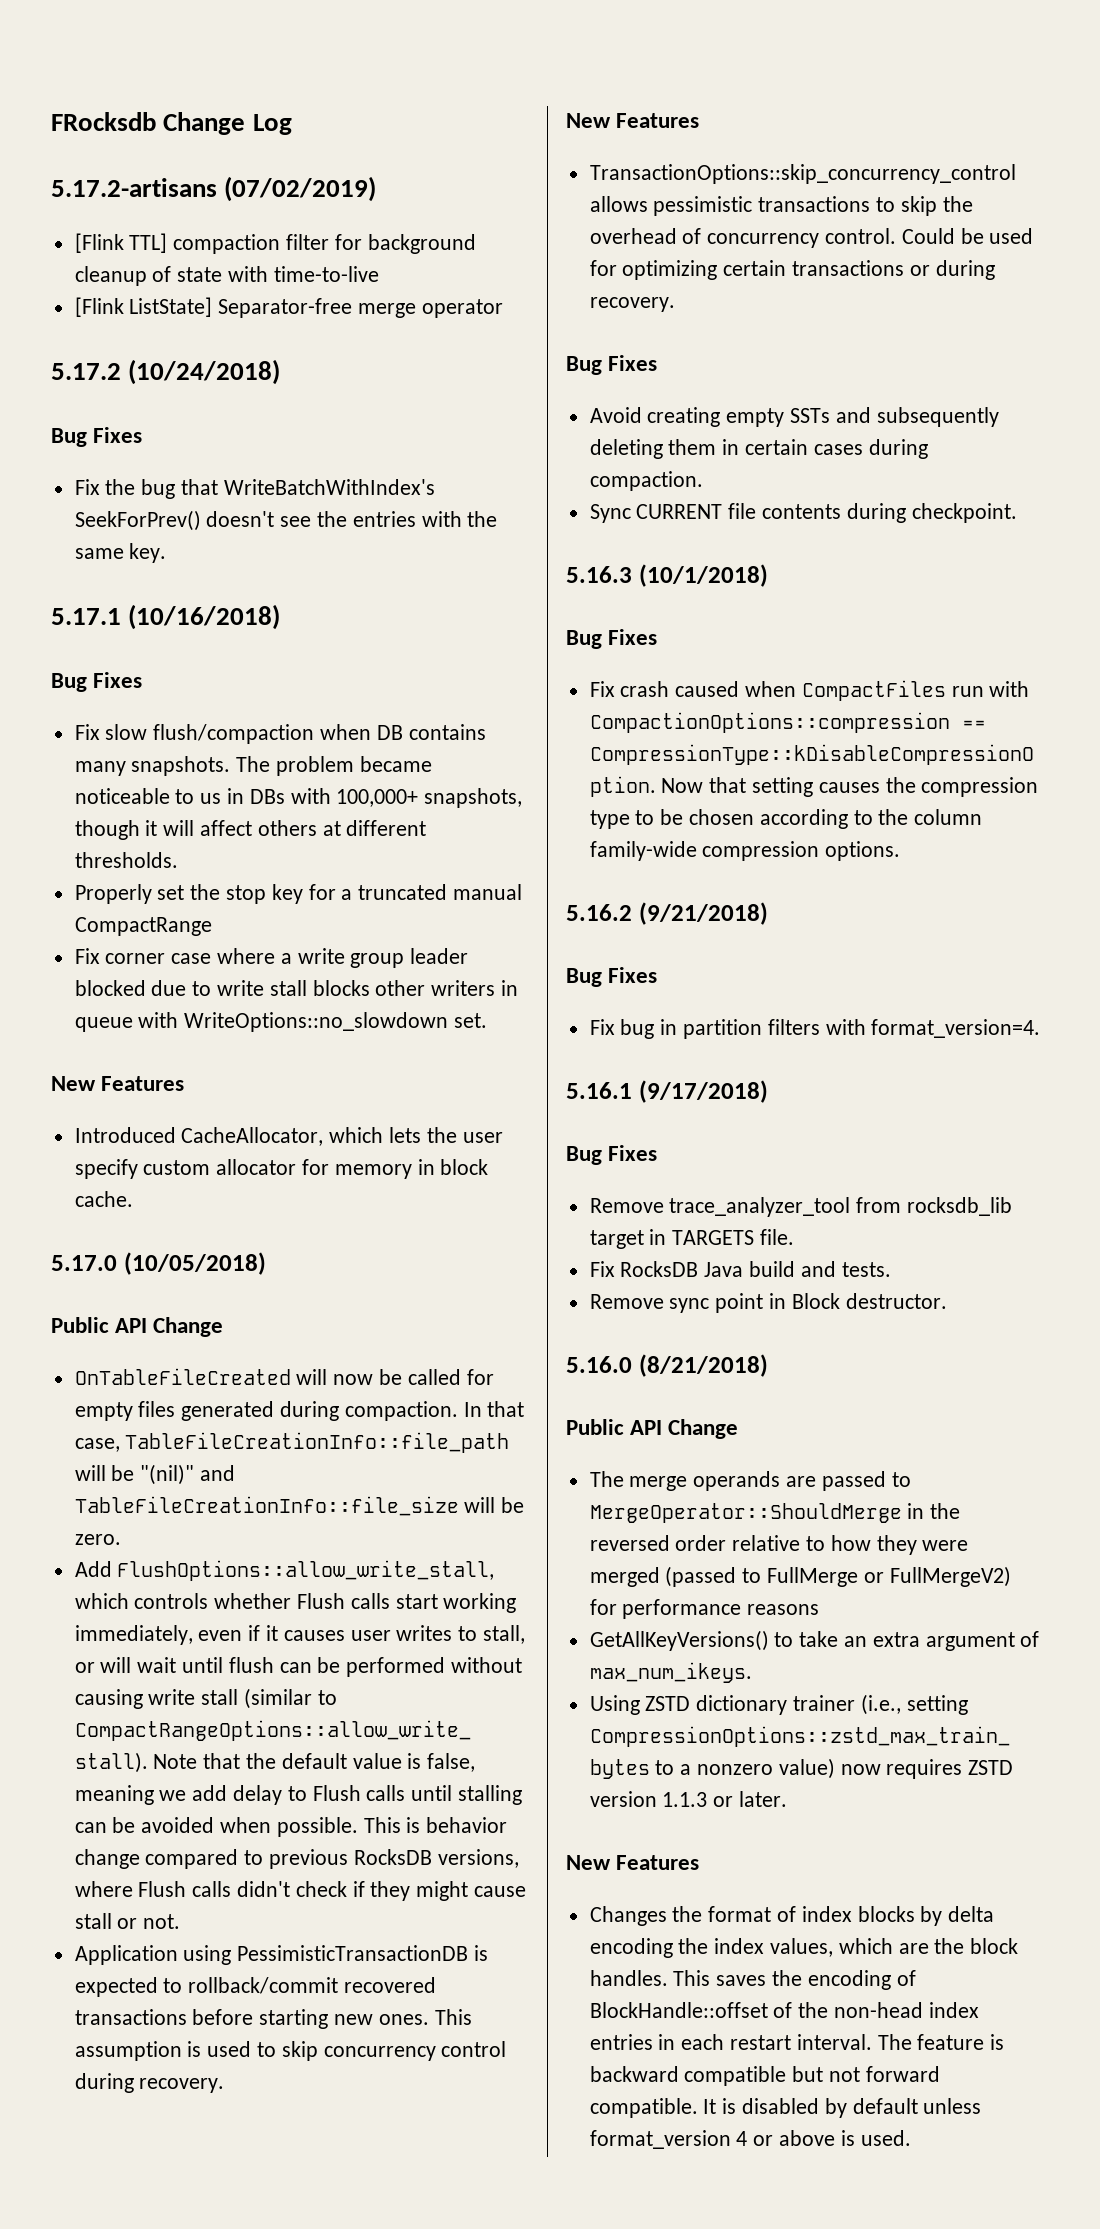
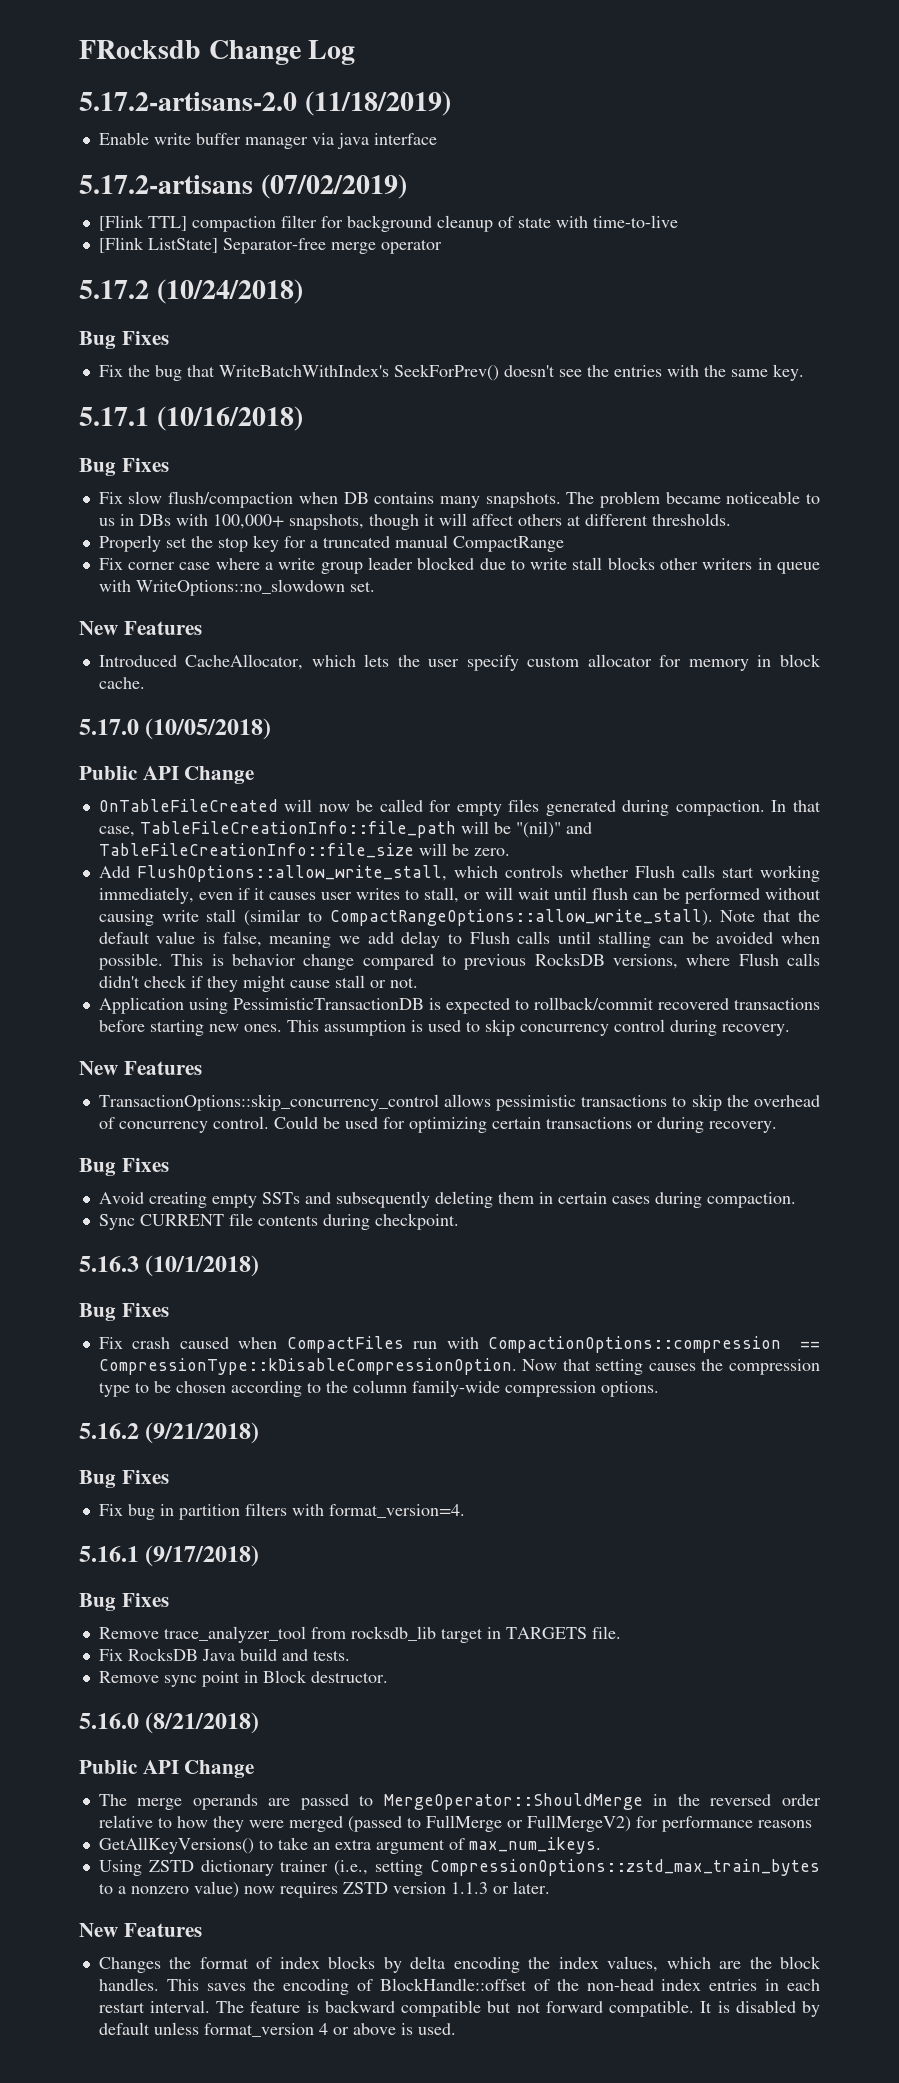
(292, 124) none -> [79,91,451,116] [98,132,437,149] // 5.17.2-artisans-2.0 (11/18/2019) // Enable write buffer manager via java interface

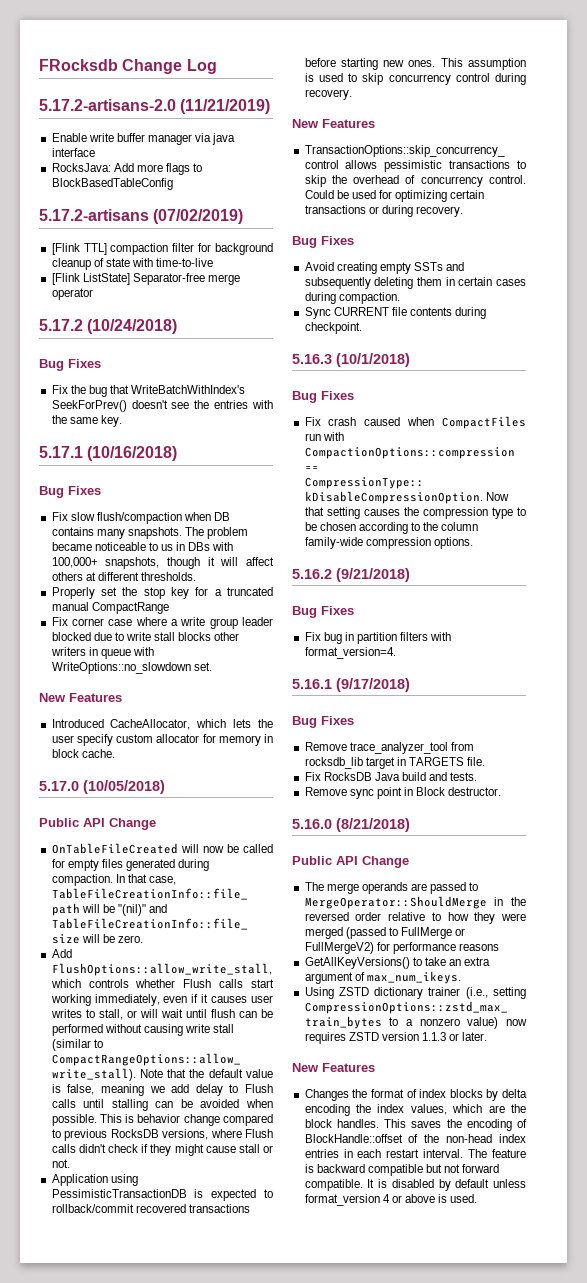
[304,91,451,116] (11/18/2019) -> [180,99,271,114] (11/21/2019)
(437, 139) none -> [51,163,203,175] [51,178,173,190] // RocksJava: Add more flags to BlockBasedTableConfig

